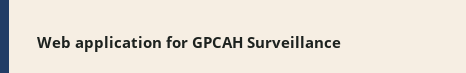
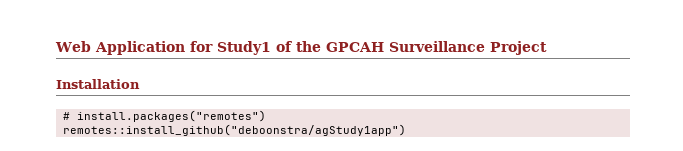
[75,36,341,52] application for GPCAH Surveillance -> [94,41,547,55] [56,79,140,89] [62,110,266,122] [62,124,406,136] Application for Study1 of the GPCAH Surveillance Project // Installation // # install.packages("remotes") // remotes::install_github("deboonstra/agStudy1app")

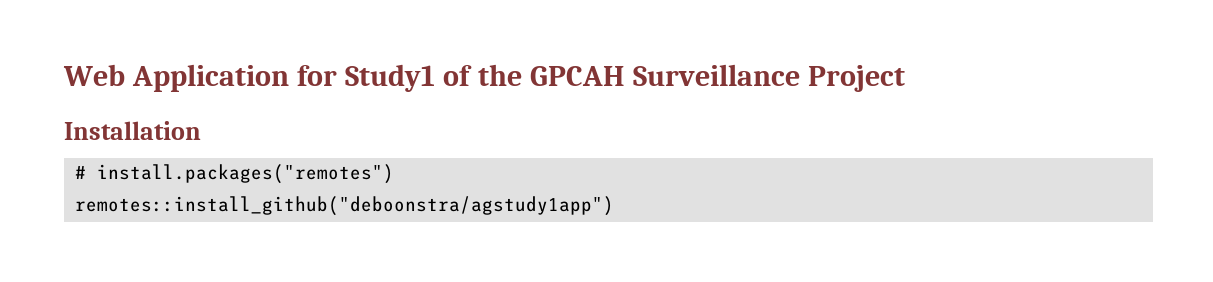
[62,124,406,136] remotes::install_github("deboonstra/agStudy1app") -> [75,196,615,216] remotes::install_github("deboonstra/agstudy1app")

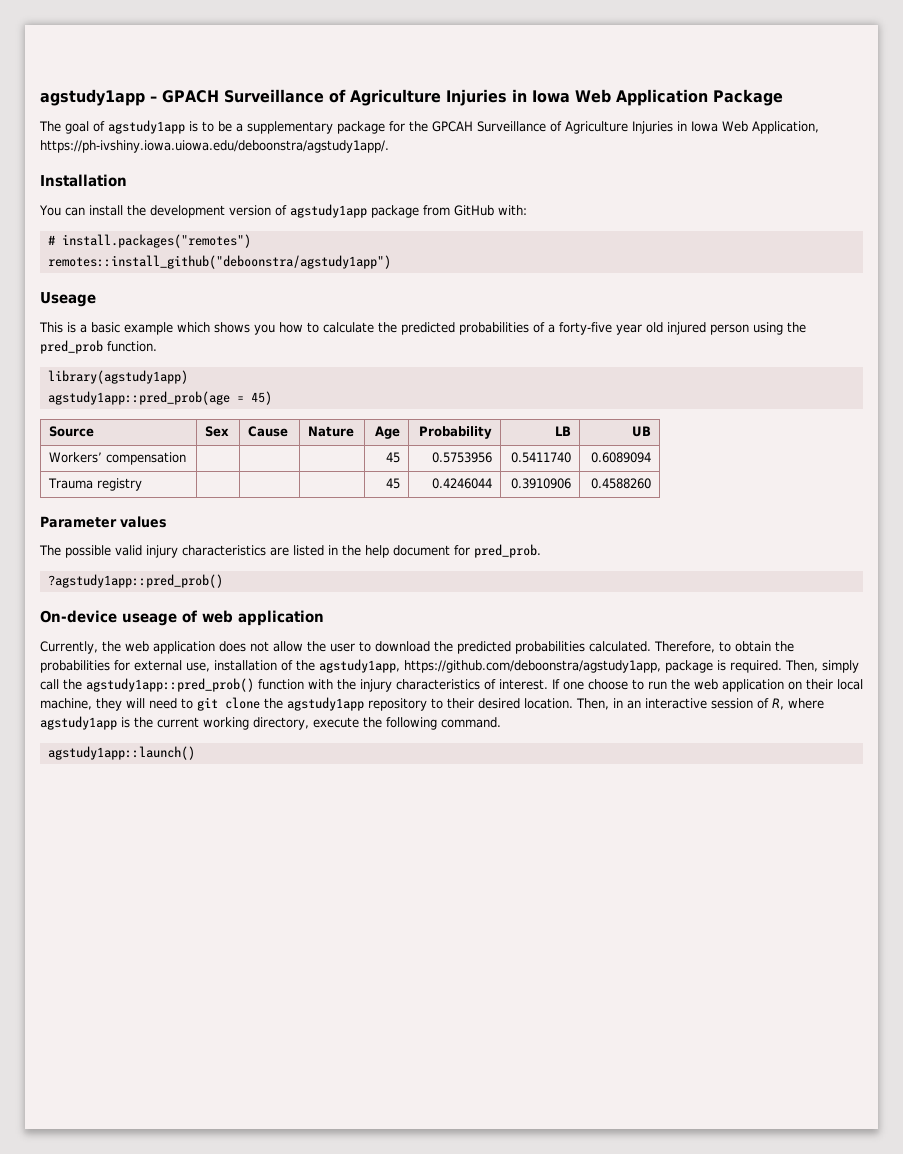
[63,64,905,92] [64,121,201,140] [75,164,395,184] [75,196,615,216] Web Application for Study1 of the GPCAH Surveillance Project // Installation // # install.packages("remotes") // remotes::install_github("deboonstra/agstudy1app") -> [40,89,783,106] [39,120,819,134] [40,140,389,153] [40,174,127,187] [39,204,527,218] [47,234,251,248] [47,255,391,269] [40,292,96,307] [39,322,806,335] [40,340,157,354] [47,370,188,384] [47,391,272,405] [49,426,95,437] [205,426,230,437] [248,426,289,437] [308,426,355,437] [374,426,400,439] [418,426,492,439] [554,426,571,436] [631,426,651,437] [49,452,187,465] [385,452,400,463] [431,452,492,463] [510,452,571,463] [590,452,651,463] [48,478,143,491] [385,478,400,489] [431,478,492,489] [510,478,571,489] [590,478,651,489] [40,516,167,528] [39,544,541,558] [47,574,223,588] [40,610,324,626] [40,641,794,654] [40,659,859,673] [40,678,863,692] [40,697,824,711] [40,716,501,730] [47,746,195,760] agstudy1app – GPACH Surveillance of Agriculture Injuries in Iowa Web Application Package // The goal of agstudy1app is to be a supplementary package for the GPCAH Surveillance of Agriculture Injuries in Iowa Web Application, https://ph-ivshiny.iowa.uiowa.edu/deboonstra/agstudy1app/. // Installation // You can install the development version of agstudy1app package from GitHub with: // # install.packages("remotes") // remotes::install_github("deboonstra/agstudy1app") // Useage // This is a basic example which shows you how to calculate the predicted probabilities of a forty-five year old injured person using the pred_prob function. // library(agstudy1app) // agstudy1app::pred_prob(age = 45) // Source | Sex | Cause | Nature | Age | Probability | LB | UB // Workers’ compensation | | | | 45 | 0.5753956 | 0.5411740 | 0.6089094 // Trauma registry | | | | 45 | 0.4246044 | 0.3910906 | 0.4588260 // Parameter values // The possible valid injury characteristics are listed in the help document for pred_prob. // ?agstudy1app::pred_prob() // On-device useage of web application // Currently, the web application does not allow the user to download the predicted probabilities calculated. Therefore, to obtain the probabilities for external use, installation of the agstudy1app, https://github.com/deboonstra/agstudy1app, package is required. Then, simply call the agstudy1app::pred_prob() function with the injury characteristics of interest. If one choose to run the web application on their local machine, they will need to git clone the agstudy1app repository to their desired location. Then, in an interactive session of R, where agstudy1app is the current working directory, execute the following command. // agstudy1app::launch()

